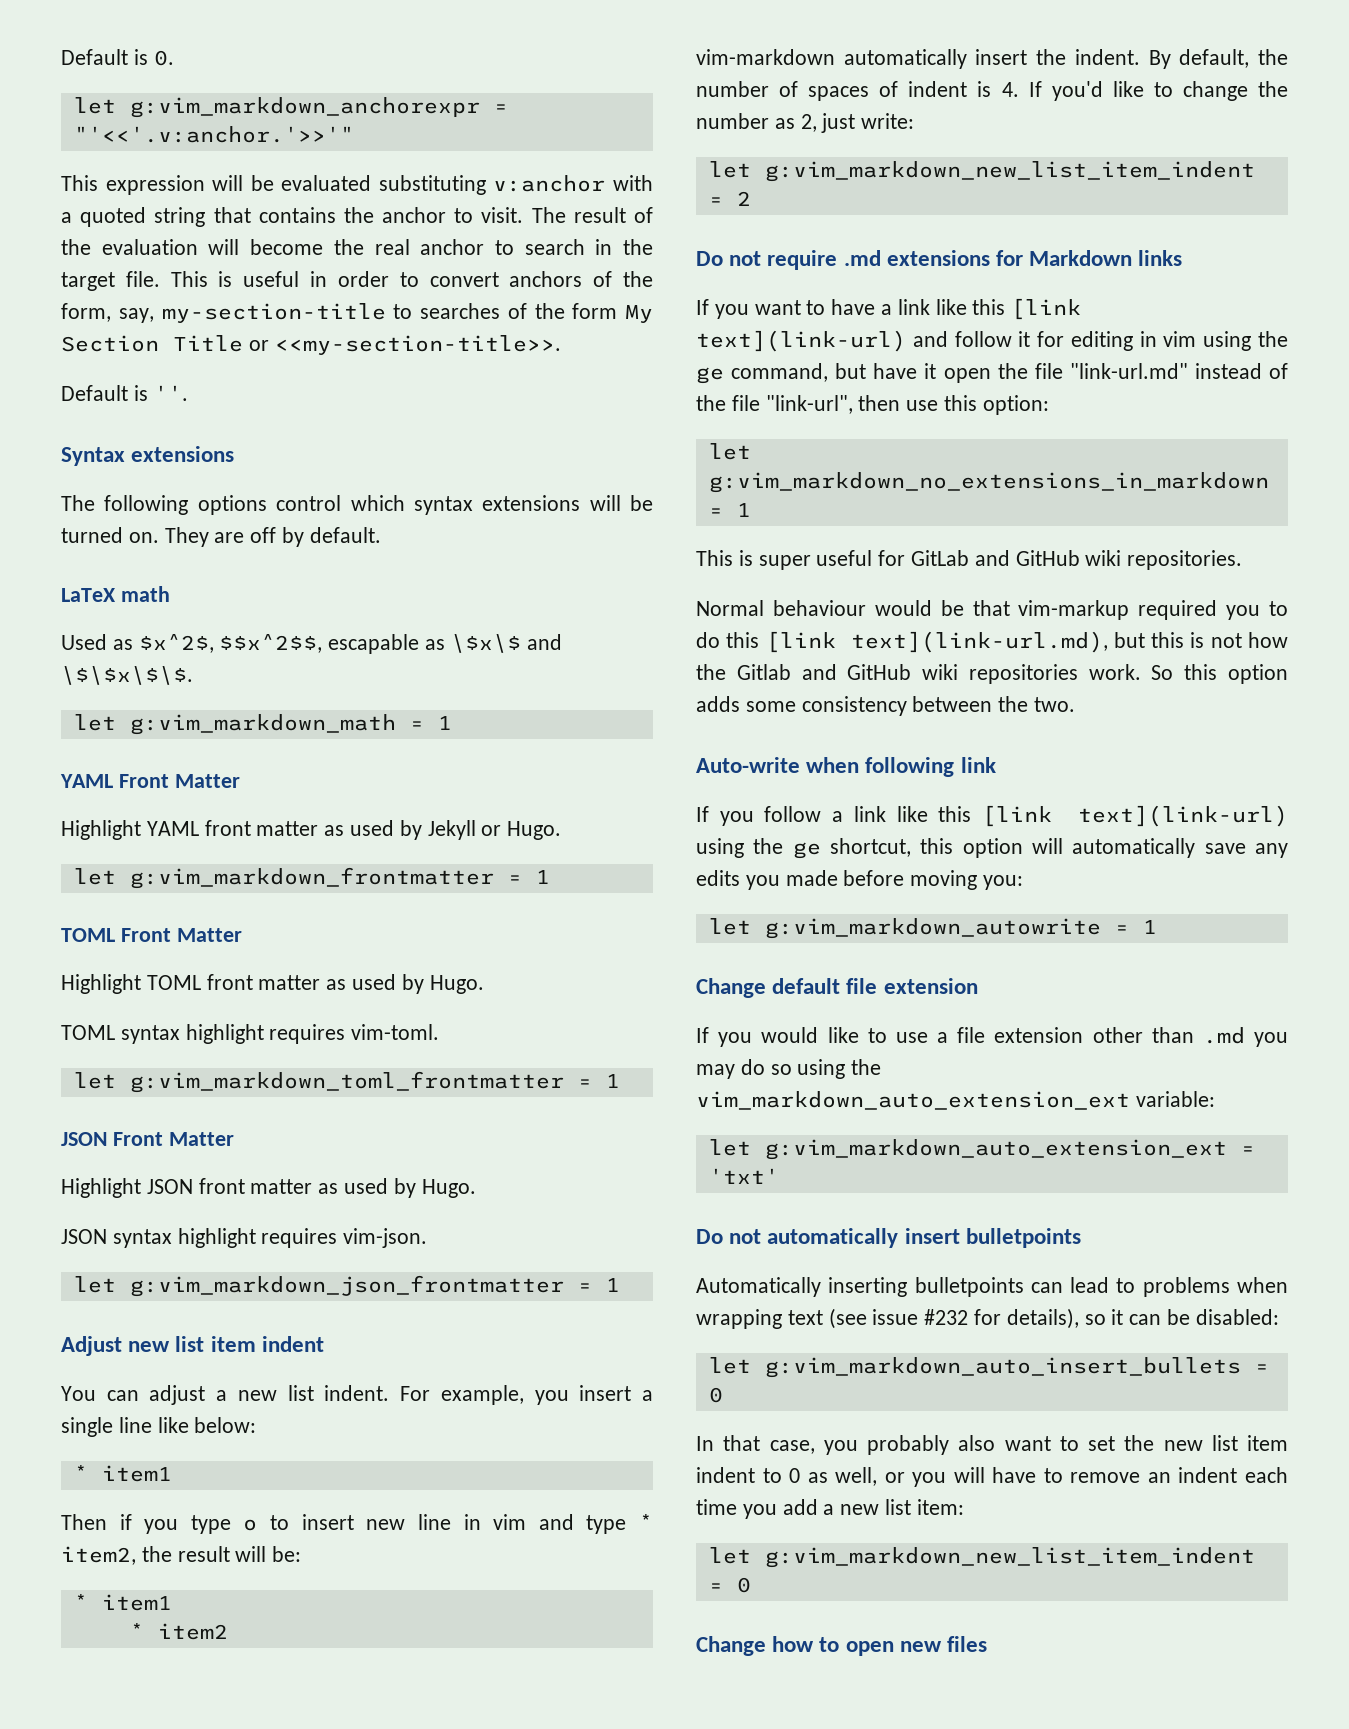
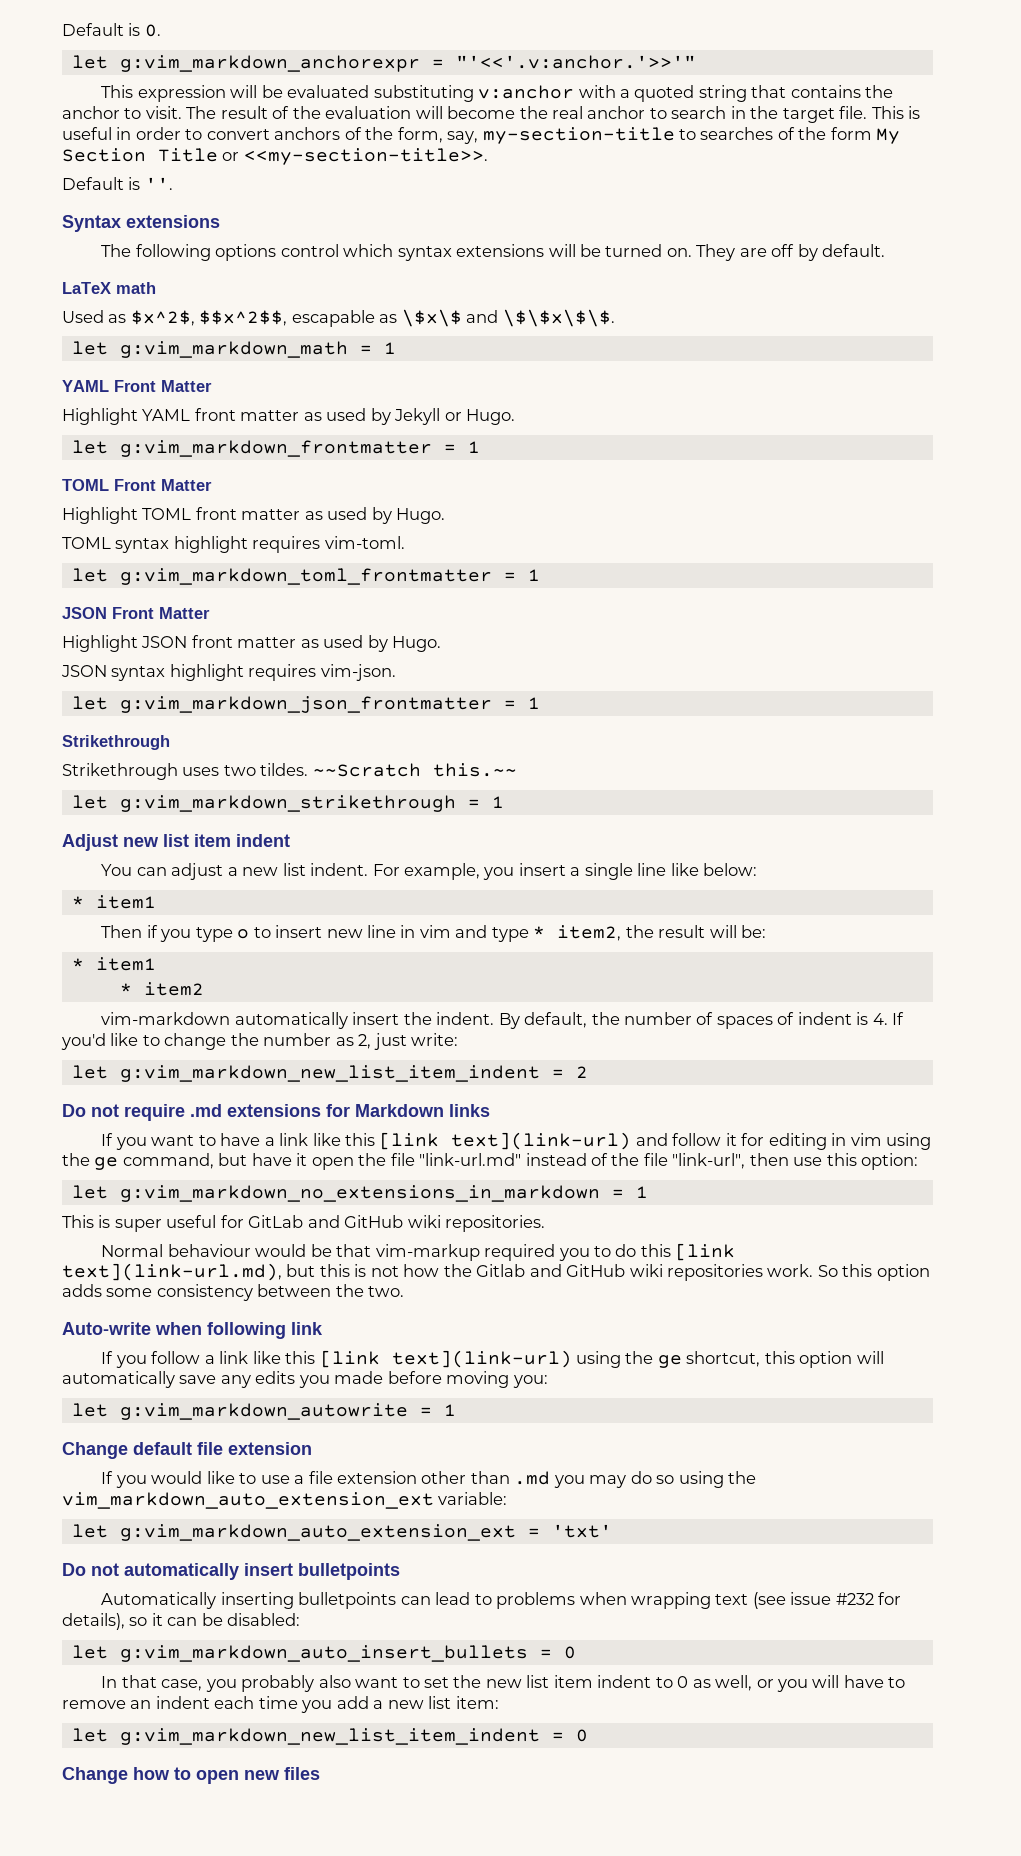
(620, 1285) none -> [62,735,170,750] [62,763,517,780] [71,795,504,812] // Strikethrough // Strikethrough uses two tildes. ~~Scratch this.~~ // let g:vim_markdown_strikethrough = 1

